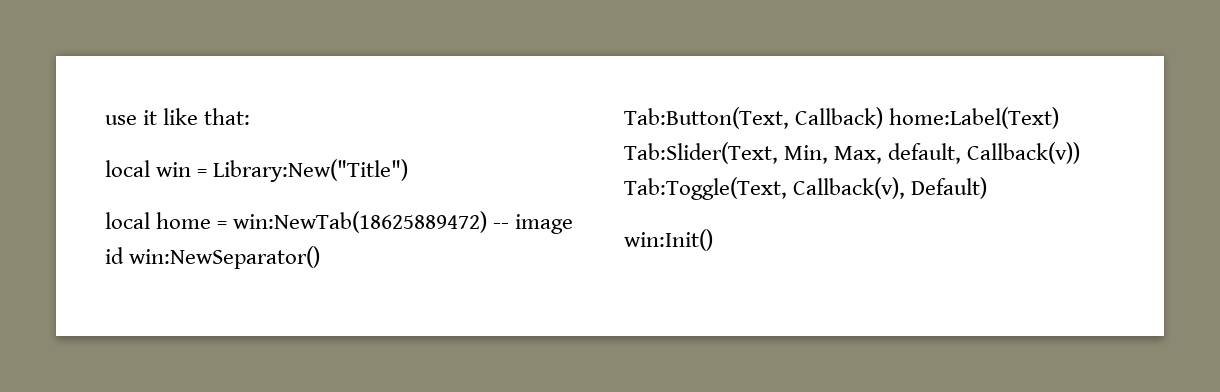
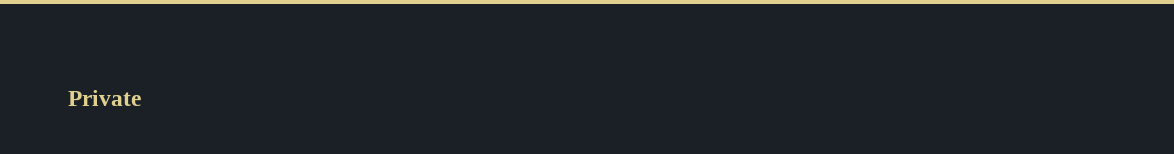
[105,108,251,125] [105,159,409,182] [105,211,574,234] [105,246,321,269] [624,107,1060,129] [624,142,1081,164] [624,177,988,200] [624,229,713,251] use it like that: // local win = Library:New("Title") // local home = win:NewTab(18625889472) -- image id win:NewSeparator() // Tab:Button(Text, Callback) home:Label(Text) Tab:Slider(Text, Min, Max, default, Callback(v)) Tab:Toggle(Text, Callback(v), Default) // win:Init() -> [68,90,141,106] Private

